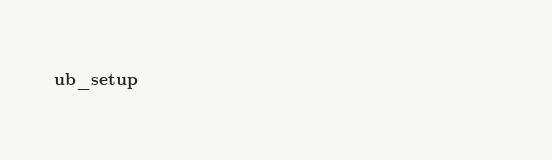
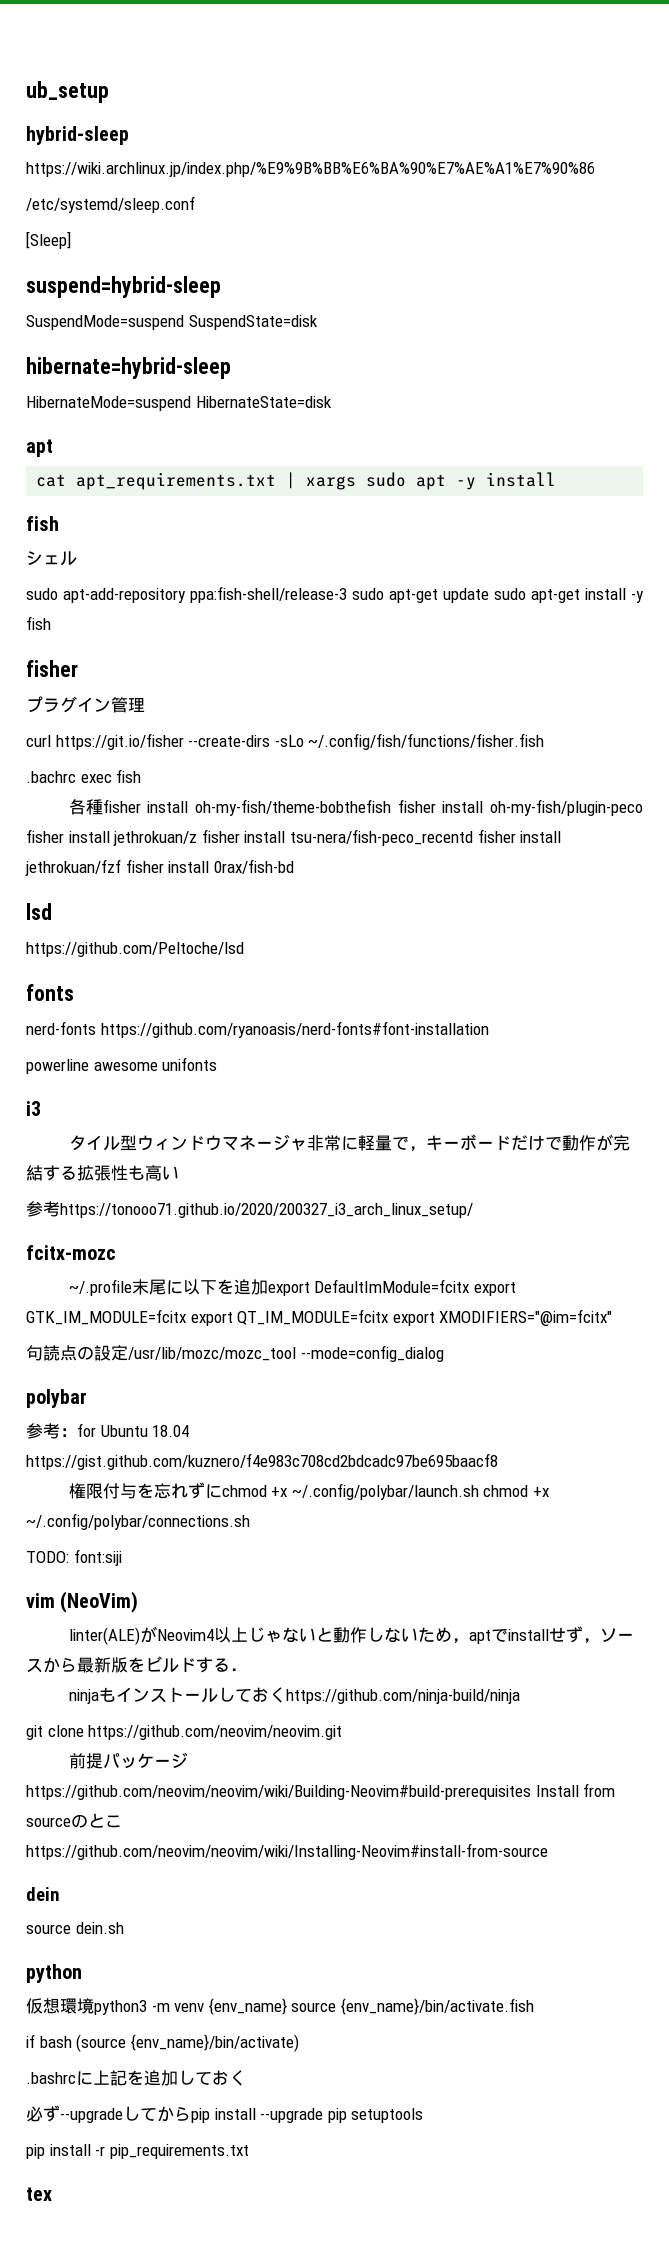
(138, 81) none -> [26,126,129,145] [26,162,595,177] [26,196,195,213] [26,231,71,249] [26,276,221,298] [26,315,318,330] [26,357,231,379] [26,396,332,411] [26,439,53,457] [36,472,557,490] [26,516,59,531] [26,551,77,566] [26,586,644,603] [26,616,51,630] [26,660,78,677] [26,696,145,713] [26,733,545,750] [26,769,142,783] [68,799,643,816] [26,829,562,846] [25,859,294,876] [26,903,52,920] [26,942,244,957] [26,984,74,1001] [26,1021,489,1038] [26,1057,218,1074] [26,1101,41,1116] [68,1134,630,1152] [26,1165,179,1181] [26,1201,473,1218] [26,1245,116,1260] [68,1279,516,1296] [26,1309,613,1326] [26,1345,444,1362] [26,1389,87,1408] [26,1423,190,1439] [26,1453,498,1470] [68,1482,549,1500] [26,1513,250,1530] [26,1549,122,1566] [26,1591,139,1613] [68,1626,634,1645] [26,1656,247,1673] [68,1687,520,1704] [26,1725,343,1740] [68,1752,188,1769] [26,1783,616,1800] [26,1813,122,1828] [26,1843,548,1860] [26,1887,59,1901] [26,1922,124,1934] [26,1964,82,1983] [26,1998,534,2015] [26,2034,299,2052] [26,2070,246,2086] [26,2105,424,2123] [26,2144,249,2159] [26,2187,52,2201] // hybrid-sleep // https://wiki.archlinux.jp/index.php/%E9%9B%BB%E6%BA%90%E7%AE%A1%E7%90%86 // /etc/systemd/sleep.conf // [Sleep] // suspend=hybrid-sleep // SuspendMode=suspend SuspendState=disk // hibernate=hybrid-sleep // HibernateMode=suspend HibernateState=disk // apt // cat apt_requirements.txt | xargs sudo apt -y install // fish // シェル // sudo apt-add-repository ppa:fish-shell/release-3 sudo apt-get update sudo apt-get install -y fish // fisher // プラグイン管理 // curl https://git.io/fisher --create-dirs -sLo ~/.config/fish/functions/fisher.fish // .bachrc exec fish // 各種fisher install oh-my-fish/theme-bobthefish fisher install oh-my-fish/plugin-peco fisher install jethrokuan/z fisher install tsu-nera/fish-peco_recentd fisher install jethrokuan/fzf fisher install 0rax/fish-bd // lsd // https://github.com/Peltoche/lsd // fonts // nerd-fonts https://github.com/ryanoasis/nerd-fonts#font-installation // powerline awesome unifonts // i3 // タイル型ウィンドウマネージャ非常に軽量で，キーボードだけで動作が完結する拡張性も高い // 参考https://tonooo71.github.io/2020/200327_i3_arch_linux_setup/ // fcitx-mozc // ~/.profile末尾に以下を追加export DefaultImModule=fcitx export GTK_IM_MODULE=fcitx export QT_IM_MODULE=fcitx export XMODIFIERS="@im=fcitx" // 句読点の設定/usr/lib/mozc/mozc_tool --mode=config_dialog // polybar // 参考：for Ubuntu 18.04 https://gist.github.com/kuznero/f4e983c708cd2bdcadc97be695baacf8 // 権限付与を忘れずにchmod +x ~/.config/polybar/launch.sh chmod +x ~/.config/polybar/connections.sh // TODO: font:siji // vim (NeoVim) // linter(ALE)がNeovim4以上じゃないと動作しないため，aptでinstallせず，ソースから最新版をビルドする． // ninjaもインストールしておくhttps://github.com/ninja-build/ninja // git clone https://github.com/neovim/neovim.git // 前提パッケージhttps://github.com/neovim/neovim/wiki/Building-Neovim#build-prerequisites Install from sourceのとこhttps://github.com/neovim/neovim/wiki/Installing-Neovim#install-from-source // dein // source dein.sh // python // 仮想環境python3 -m venv {env_name} source {env_name}/bin/activate.fish // if bash (source {env_name}/bin/activate) // .bashrcに上記を追加しておく // 必ず--upgradeしてからpip install --upgrade pip setuptools // pip install -r pip_requirements.txt // tex

